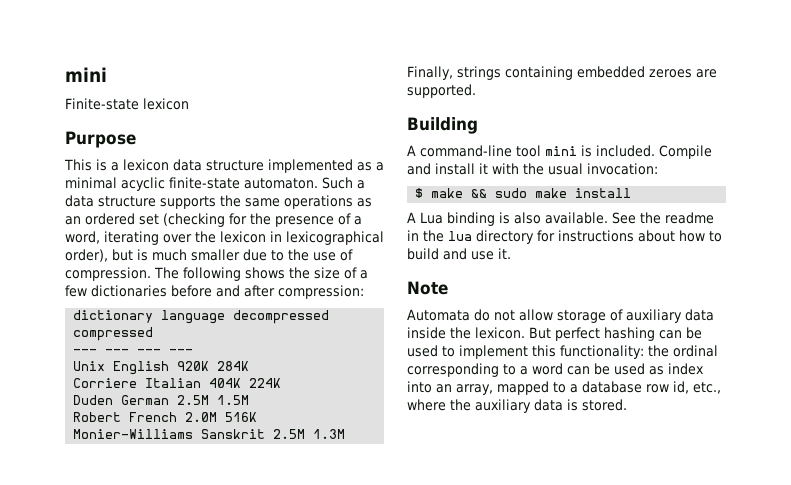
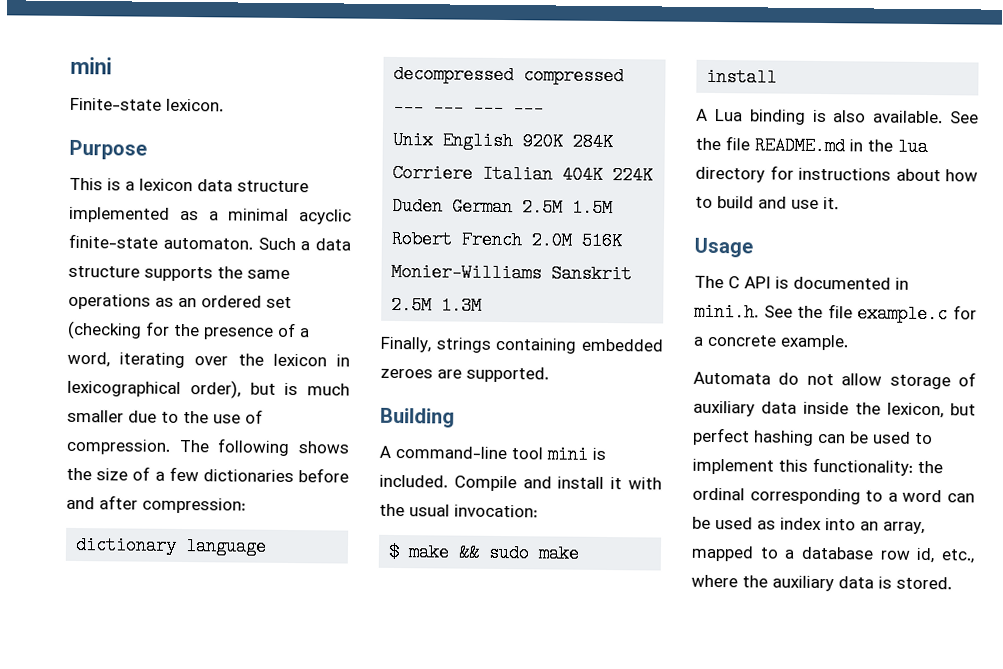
[142,98,189,110] lexicon -> [166,98,224,112] lexicon.
[665,212,714,224] readme -> [725,136,845,156] file README.md
[407,281,448,295] Note -> [694,237,753,258] [694,275,909,290] [694,302,977,324] [693,334,849,351] Usage // The C API is documented in mini.h. See the file example.c for a concrete example.
[475,327,551,339] lexicon. But -> [887,402,976,419] lexicon, but

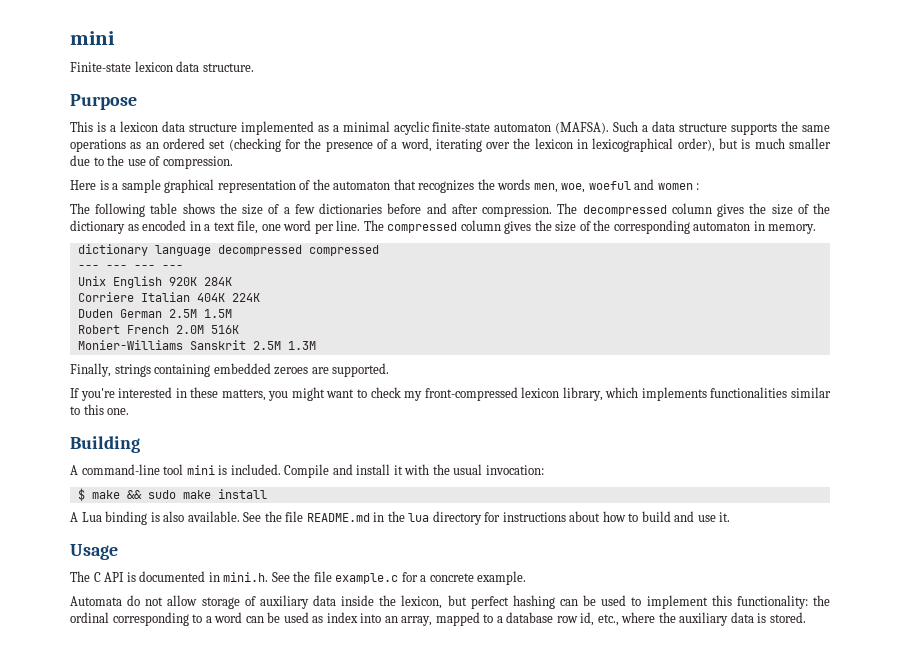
[166,98,224,112] lexicon. -> [134,61,254,72] lexicon data structure.
[162,237,253,250] automaton. -> [494,122,610,134] automaton (MAFSA).
(170, 446) none -> [70,179,700,193] // Here is a sample graphical representation of the automaton that recognizes the words men, woe, woeful and women : //
(291, 447) none -> [150,203,178,214] table
[142,497,246,514] compression: -> [482,203,830,217] [70,220,817,234] compression. The decompressed column gives the size of the dictionary as encoded in a text file, one word per line. The compressed column gives the size of the corresponding automaton in memory.
(549, 374) none -> [70,387,831,401] [70,404,130,415] // If you're interested in these matters, you might want to check my front-compressed lexicon library, which implements functionalities similar to this one.

